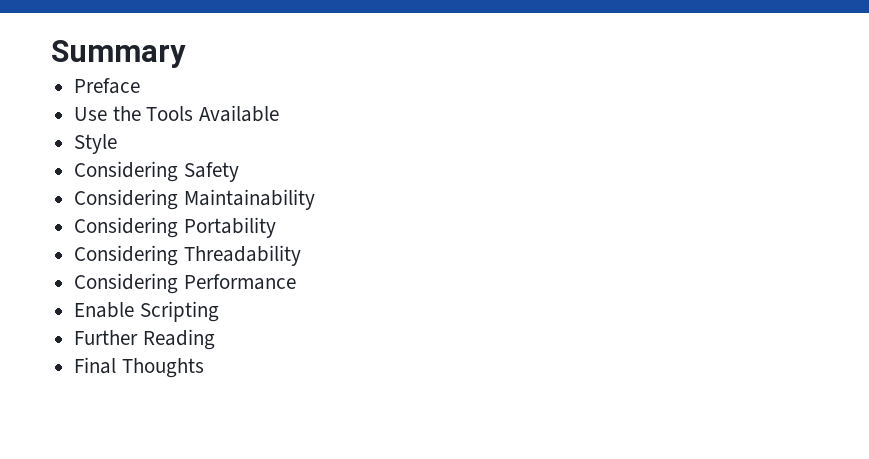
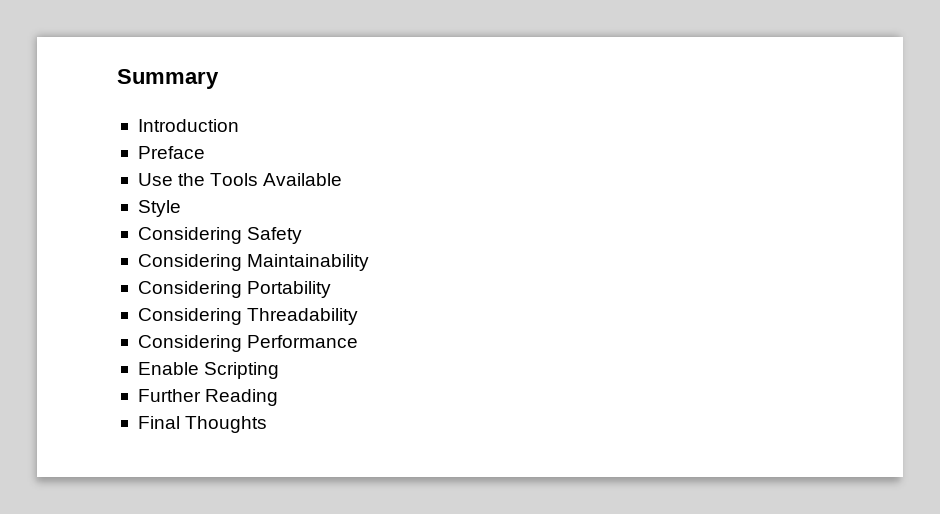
(186, 54) none -> [137,119,239,132] // Introduction

